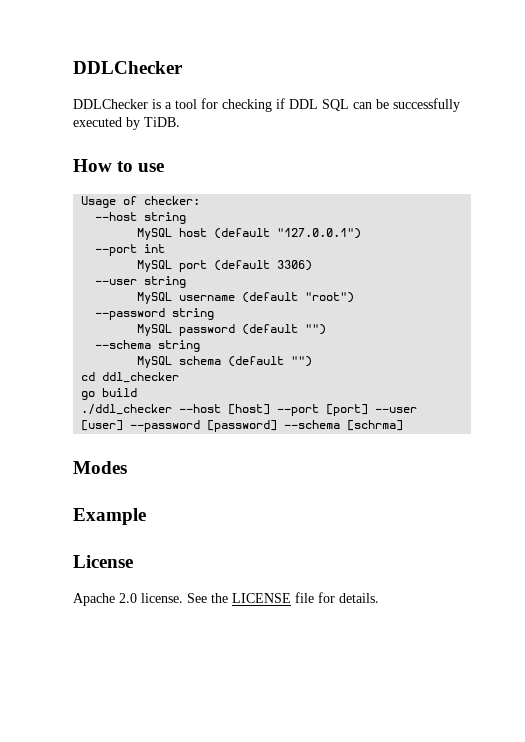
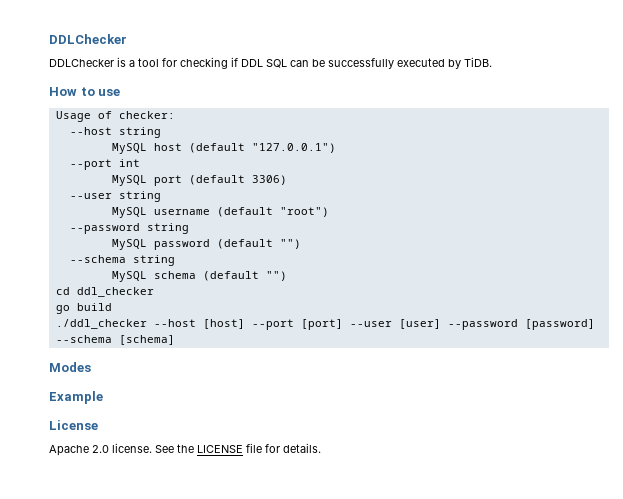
[347,420,404,431] [schrma] -> [118,335,175,345] [schema]

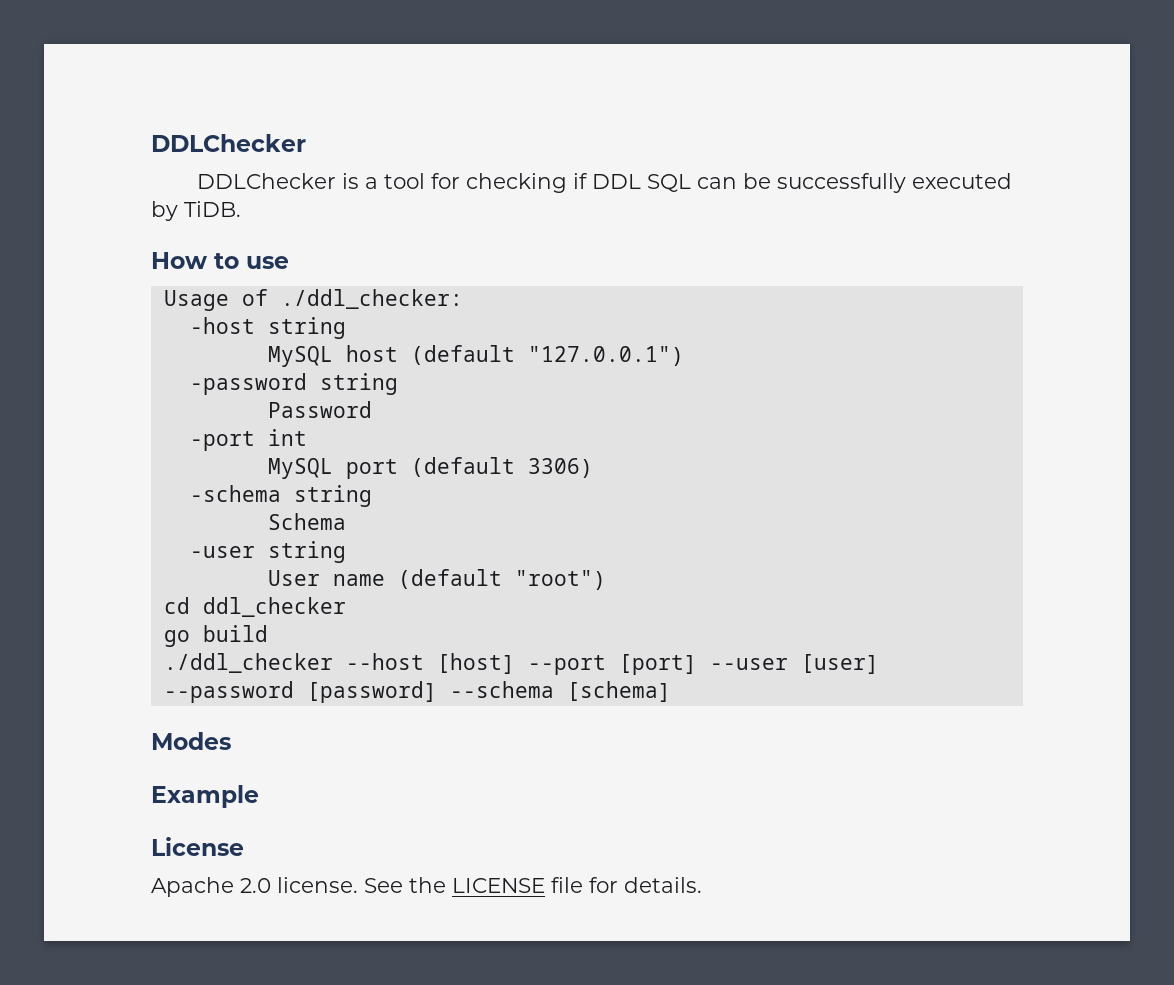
[118,111,175,119] [69,127,112,135] checker: // --host -> [280,289,463,309] [189,317,255,334] ./ddl_checker: // -host
[69,159,112,170] --port -> [189,373,398,395] [267,401,372,418] [189,431,255,451] -password string // Password // -port
[69,191,161,202] [111,207,329,218] [69,223,189,234] [111,239,301,250] [69,255,175,266] [111,271,287,282] --user string // MySQL username (default "root") // --password string // MySQL password (default "") // --schema string // MySQL schema (default "") -> [189,485,372,507] [267,513,346,530] [189,541,346,563] [267,569,606,590] -schema string // Schema // -user string // User name (default "root")

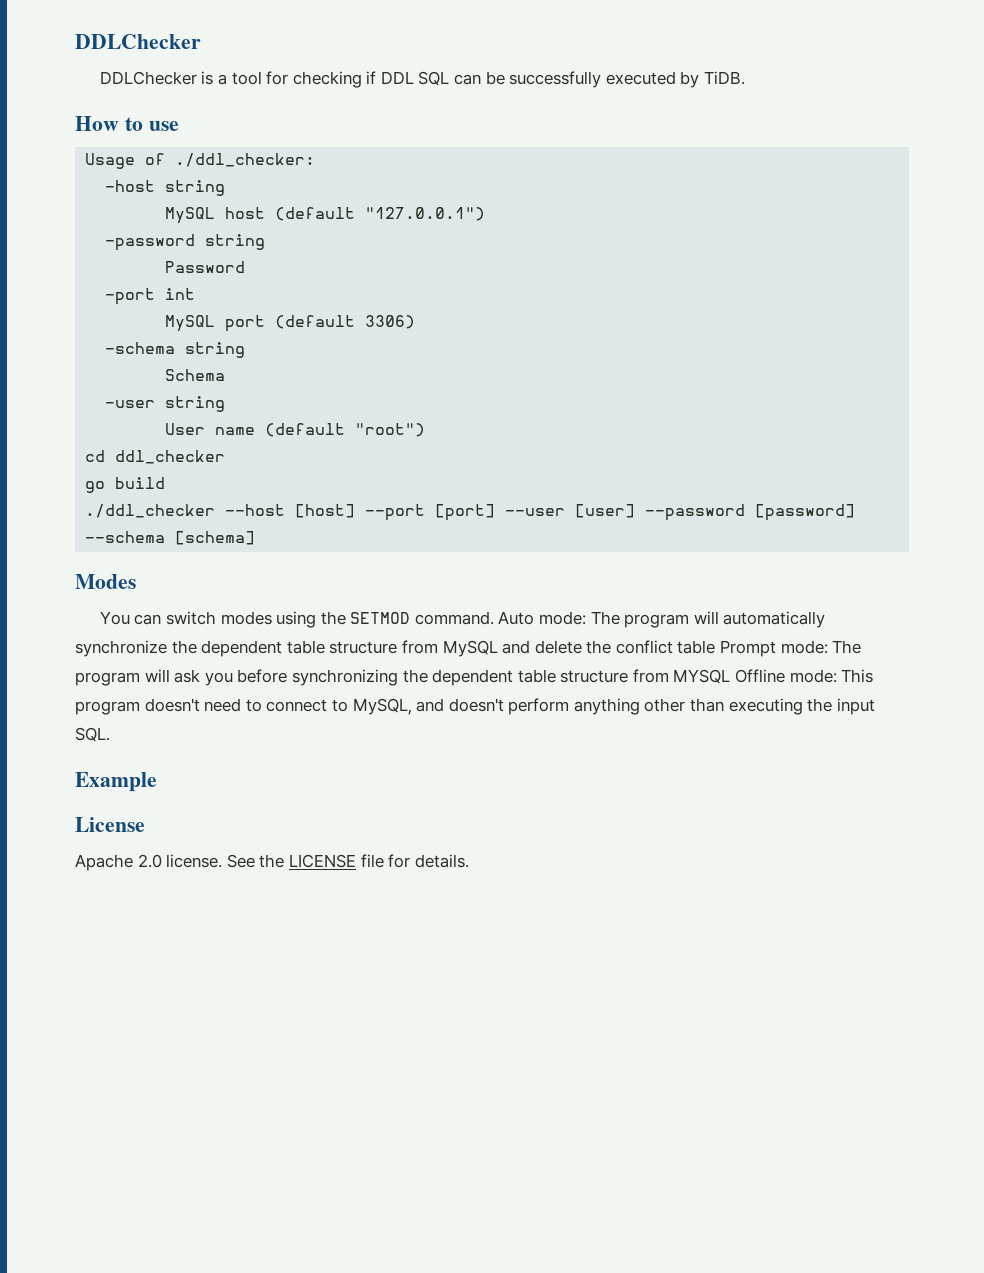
(231, 741) none -> [99,611,826,628] [75,640,862,657] [75,669,874,686] [75,698,875,715] [75,727,110,742] // You can switch modes using the SETMOD command. Auto mode: The program will automatically synchronize the dependent table structure from MySQL and delete the conflict table Prompt mode: The program will ask you before synchronizing the dependent table structure from MYSQL Offline mode: This program doesn't need to connect to MySQL, and doesn't perform anything other than executing the input SQL.

